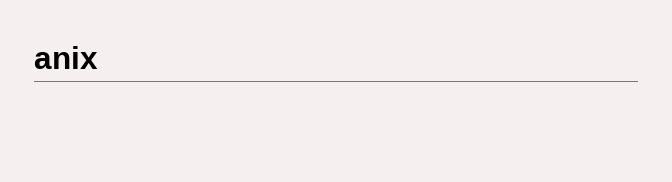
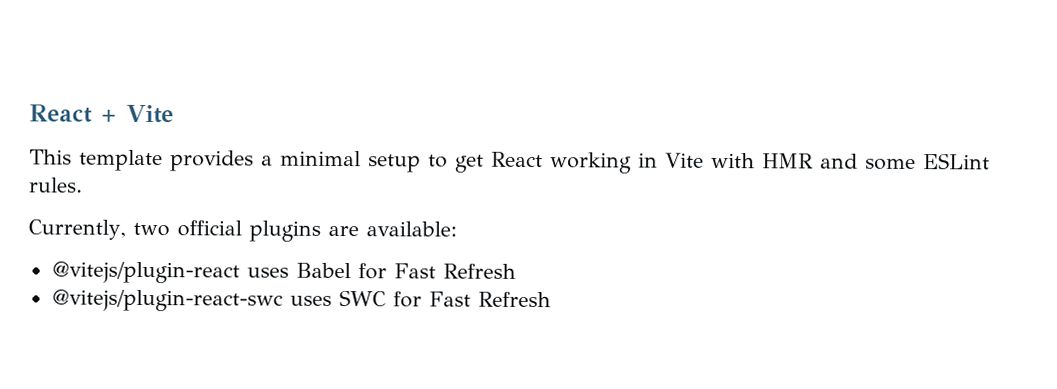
[34,46,98,69] anix -> [29,104,174,124] [29,149,990,174] [29,177,83,193] [28,219,457,242] [51,261,516,284] [51,289,551,312] React + Vite // This template provides a minimal setup to get React working in Vite with HMR and some ESLint rules. // Currently, two official plugins are available: // @vitejs/plugin-react uses Babel for Fast Refresh // @vitejs/plugin-react-swc uses SWC for Fast Refresh

